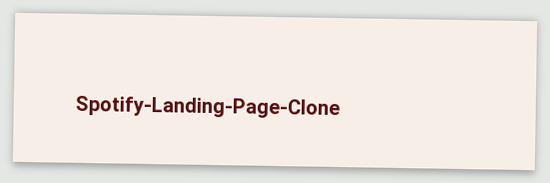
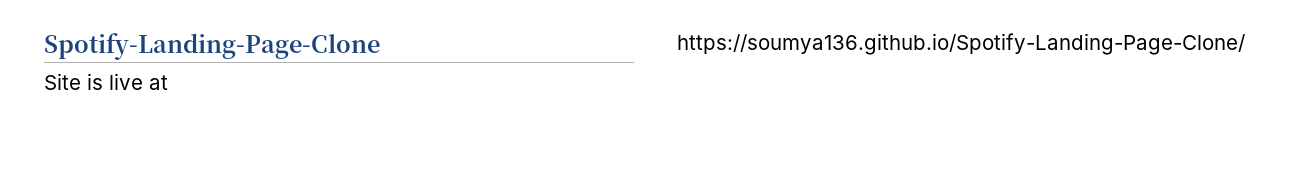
(340, 107) none -> [44,73,168,90] [677,33,1245,55] // Site is live at https://soumya136.github.io/Spotify-Landing-Page-Clone/

